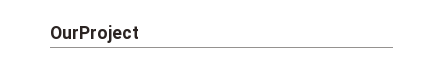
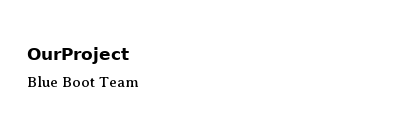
(139, 34) none -> [27,76,140,87] // Blue Boot Team

